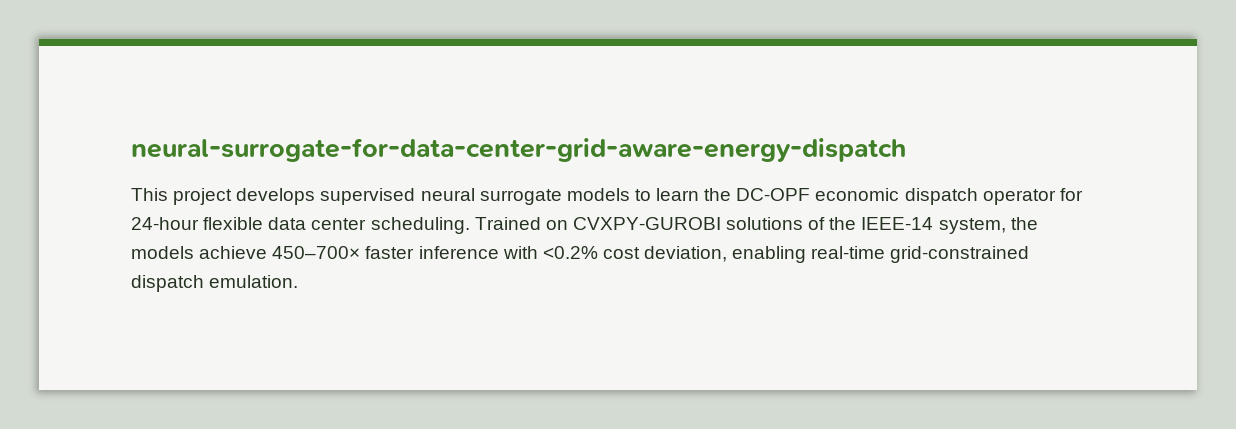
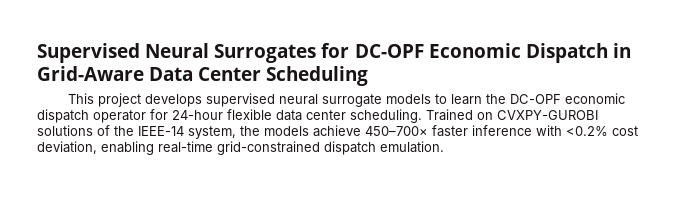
[131,138,906,162] neural-surrogate-for-data-center-grid-aware-energy-dispatch -> [37,43,631,63] [37,66,369,86] Supervised Neural Surrogates for DC-OPF Economic Dispatch in Grid-Aware Data Center Scheduling

